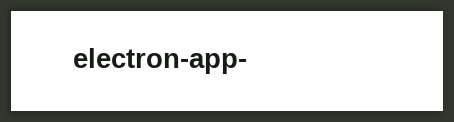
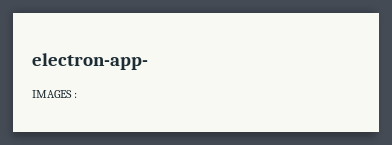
(247, 61) none -> [32,90,78,98] // IMAGES :

